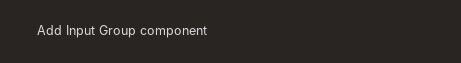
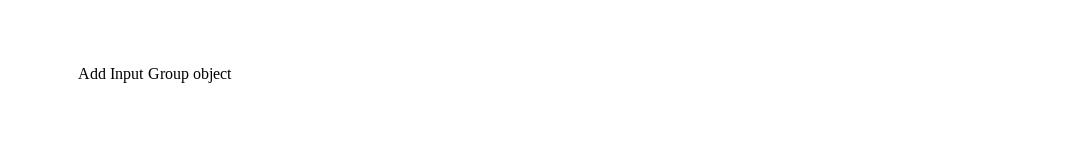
[140,26,207,38] component -> [192,68,232,83] object

